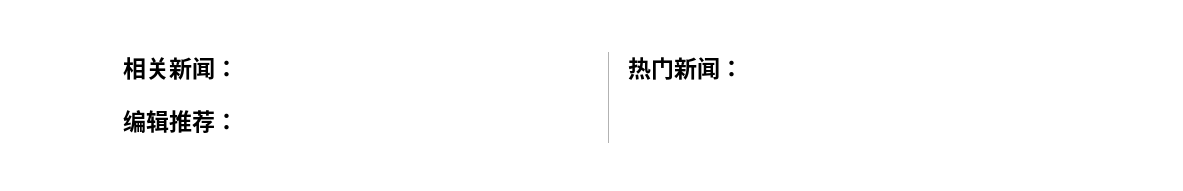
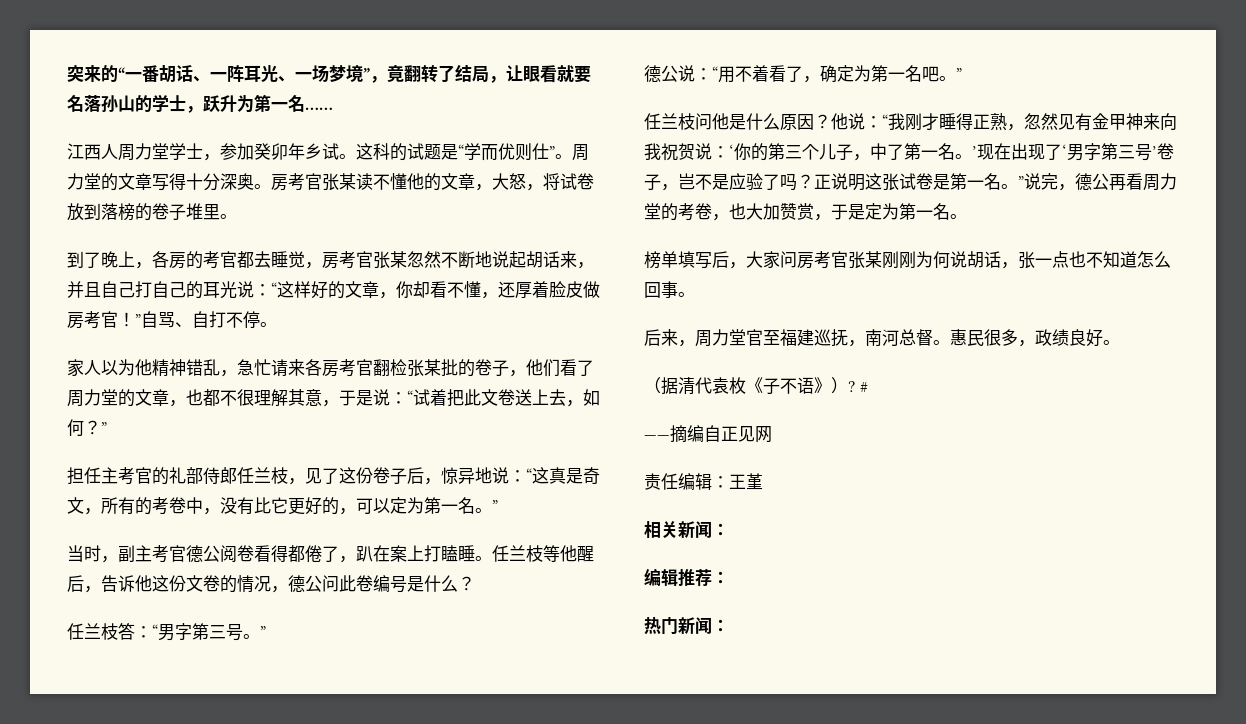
(123, 68) none -> [67,64,591,83] [67,94,333,113] [67,143,589,161] [67,173,594,191] [67,203,237,221] [67,251,594,269] [67,281,600,299] [67,311,277,329] [67,359,594,377] [67,389,600,407] [67,419,107,436] [67,467,600,485] [67,497,498,515] [67,545,594,563] [67,575,475,593] [67,622,266,641] [644,65,962,83] [644,113,1177,131] [644,143,1174,161] [644,173,1177,191] [644,203,967,221] [644,251,1171,269] [644,281,695,298] [644,329,1120,347] [644,377,868,395] [644,425,772,443] [644,473,763,490] 突来的“一番胡话、一阵耳光、一场梦境”，竟翻转了结局，让眼看就要名落孙山的学士，跃升为第一名…… // 江西人周力堂学士，参加癸卯年乡试。这科的试题是“学而优则仕”。周力堂的文章写得十分深奥。房考官张某读不懂他的文章，大怒，将试卷放到落榜的卷子堆里。 // 到了晚上，各房的考官都去睡觉，房考官张某忽然不断地说起胡话来，并且自己打自己的耳光说：“这样好的文章，你却看不懂，还厚着脸皮做房考官！”自骂、自打不停。 // 家人以为他精神错乱，急忙请来各房考官翻检张某批的卷子，他们看了周力堂的文章，也都不很理解其意，于是说：“试着把此文卷送上去，如何？” // 担任主考官的礼部侍郎任兰枝，见了这份卷子后，惊异地说：“这真是奇文，所有的考卷中，没有比它更好的，可以定为第一名。” // 当时，副主考官德公阅卷看得都倦了，趴在案上打瞌睡。任兰枝等他醒后，告诉他这份文卷的情况，德公问此卷编号是什么？ // 任兰枝答：“男字第三号。” // 德公说：“用不着看了，确定为第一名吧。” // 任兰枝问他是什么原因？他说：“我刚才睡得正熟，忽然见有金甲神来向我祝贺说：‘你的第三个儿子，中了第一名。’现在出现了‘男字第三号’卷子，岂不是应验了吗？正说明这张试卷是第一名。”说完，德公再看周力堂的考卷，也大加赞赏，于是定为第一名。 // 榜单填写后，大家问房考官张某刚刚为何说胡话，张一点也不知道怎么回事。 // 后来，周力堂官至福建巡抚，南河总督。惠民很多，政绩良好。 // （据清代袁枚《子不语》）? # // ——摘编自正见网 // 责任编辑：王堇 //

